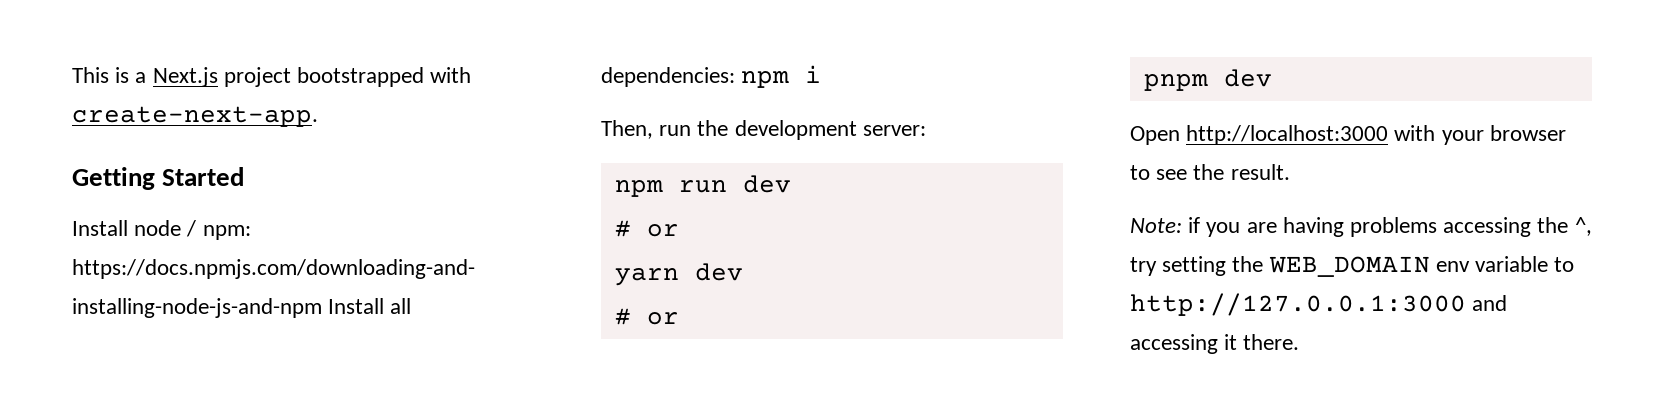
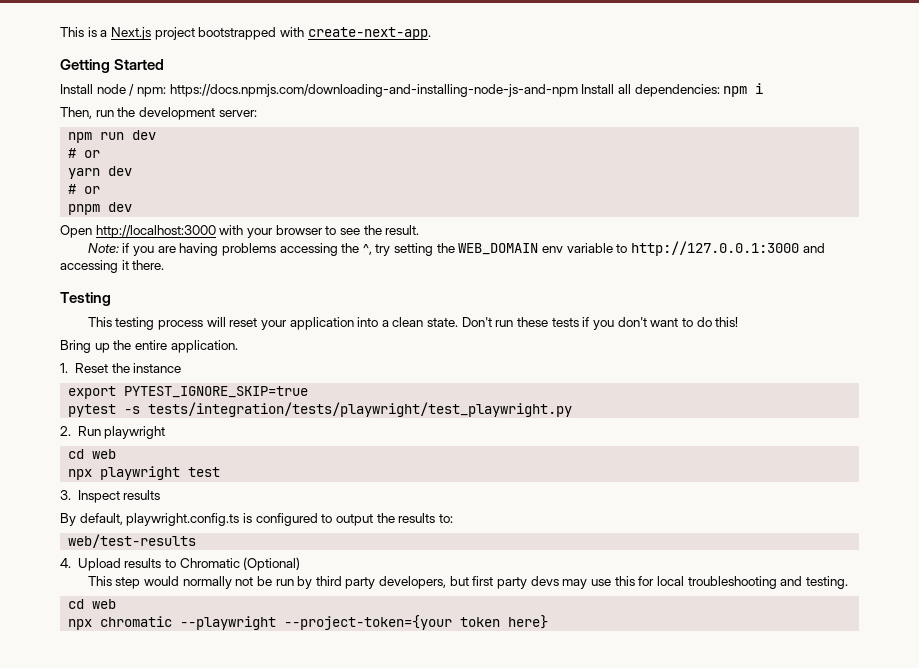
(1300, 342) none -> [60,292,111,306] [87,317,739,330] [60,340,238,353] [60,363,182,373] [68,386,309,399] [68,402,573,417] [60,426,166,439] [68,449,117,459] [68,466,221,480] [60,490,161,503] [60,513,453,526] [68,534,197,548] [60,557,301,571] [87,576,848,589] [68,599,117,609] [68,615,549,630] // Testing // This testing process will reset your application into a clean state. Don't run these tests if you don't want to do this! // Bring up the entire application. // 1. Reset the instance // export PYTEST_IGNORE_SKIP=true // pytest -s tests/integration/tests/playwright/test_playwright.py // 2. Run playwright // cd web // npx playwright test // 3. Inspect results // By default, playwright.config.ts is configured to output the results to: // web/test-results // 4. Upload results to Chromatic (Optional) // This step would normally not be run by third party developers, but first party devs may use this for local troubleshooting and testing. // cd web // npx chromatic --playwright --project-token={your token here}

